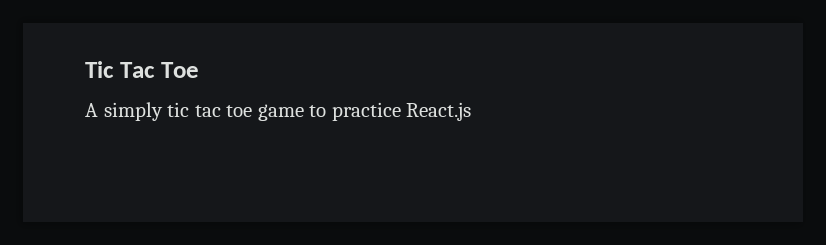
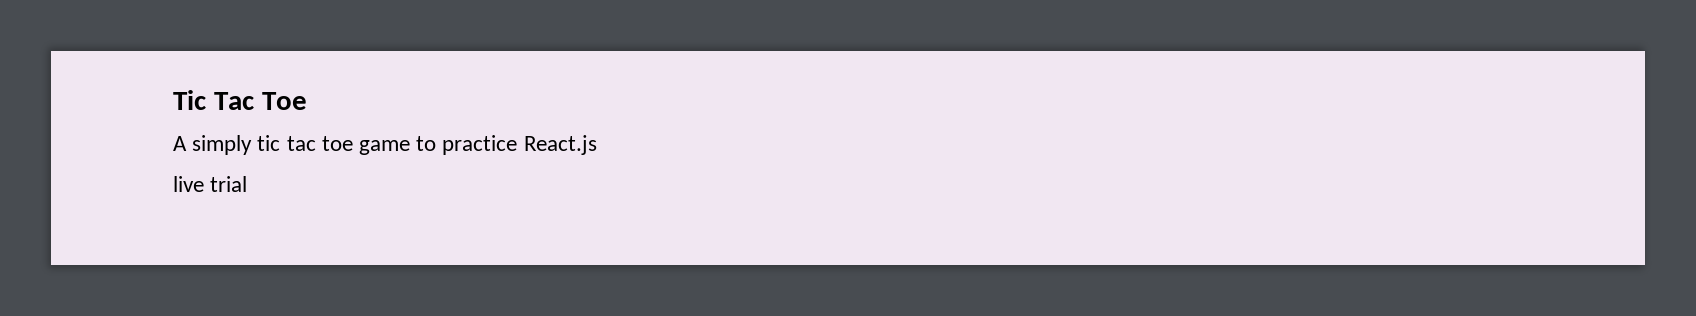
(472, 111) none -> [173,176,248,192] // live trial

